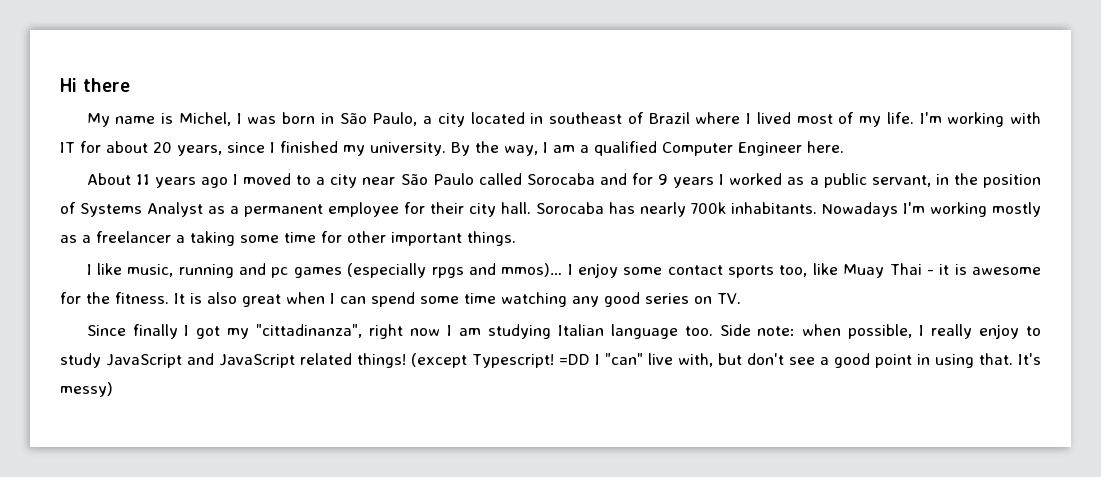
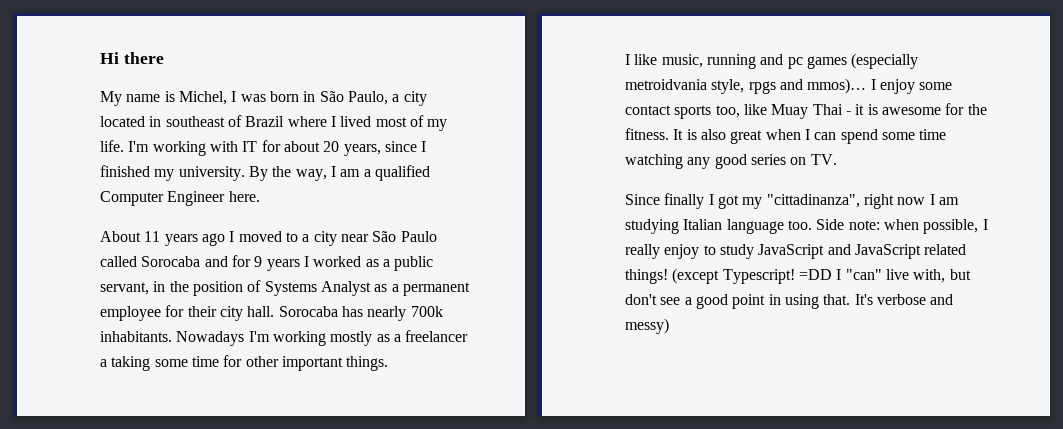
(427, 270) none -> [625,79,745,94] metroidvania style,
(1042, 359) none -> [876,294,954,305] verbose and

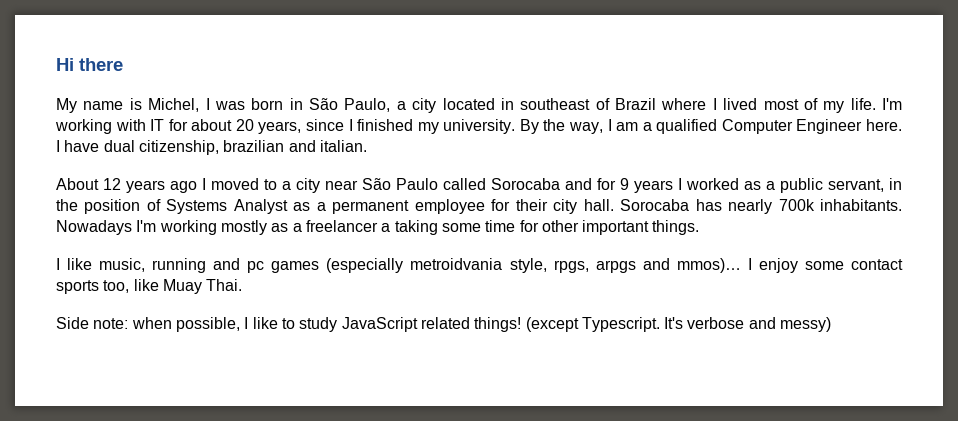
(260, 196) none -> [56,140,367,155] I have dual citizenship, brazilian and italian.
[144,231,161,242] 11 -> [103,178,121,190] 12
[748,81,776,94] rpgs -> [553,260,636,273] rpgs, arpgs
[812,103,987,115] [625,128,947,144] [625,154,837,169] [625,193,959,209] [625,219,812,234] Thai - it is awesome for the fitness. It is also great when I can spend some time watching any good series on TV. // Since finally I got my "cittadinanza", right now I am studying Italian language too. -> [206,279,243,291] Thai. //
[625,244,700,259] really enjoy -> [252,317,278,329] like
[827,244,921,259] and JavaScript -> (418, 324) none
[722,269,971,284] [625,294,851,309] Typescript! =DD I "can" live with, but don't see a good point in using that. -> [581,317,660,332] Typescript.

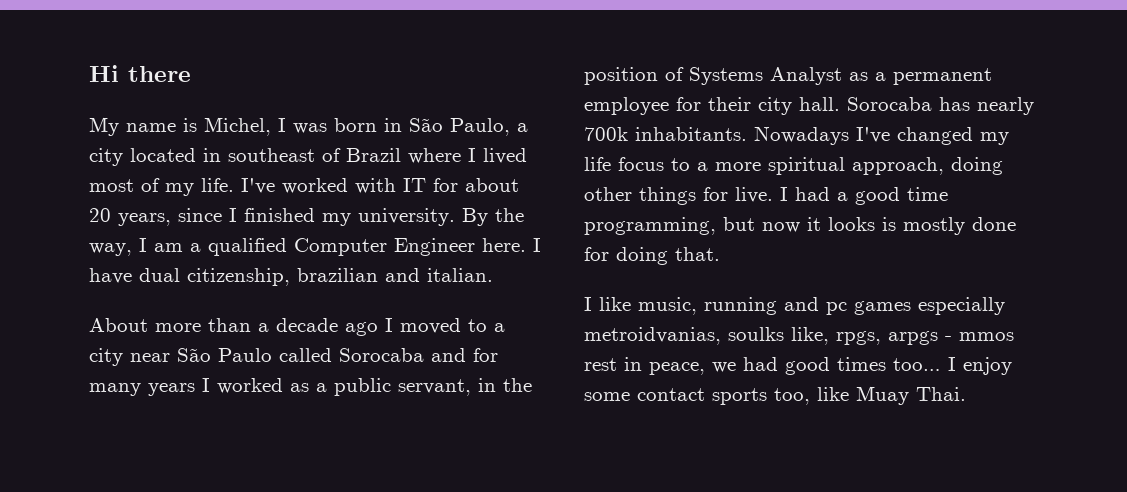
[882,98,902,110] [55,119,112,134] I'm working -> [241,178,348,194] I've worked
[103,178,165,193] 12 years -> [155,318,338,332] more than a decade
[620,178,629,190] 9 -> [89,383,141,396] many
[136,220,700,235] I'm working mostly as a freelancer a taking some time for other important things. -> [856,127,1009,145] [584,157,1003,175] [584,187,948,205] [584,217,1016,235] [584,247,720,265] I've changed my life focus to a more spiritual approach, doing other things for live. I had a good time programming, but now it looks is mostly done for doing that.
[326,258,741,273] (especially metroidvania style, rpgs, arpgs and mmos)… -> [918,297,1005,315] [584,327,1014,345] [584,357,941,375] especially metroidvanias, soulks like, rpgs, arpgs - mmos rest in peace, we had good times too…
[56,317,832,332] // Side note: when possible, I like to study JavaScript related things! (except Typescript. It's verbose and messy) -> (966, 394) none

